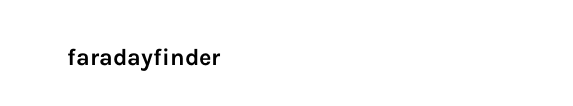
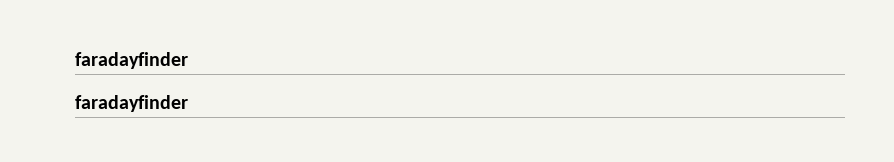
[67,48,221,71] faradayfinder -> [75,52,188,69] [75,95,188,112] faradayfinder // faradayfinder

